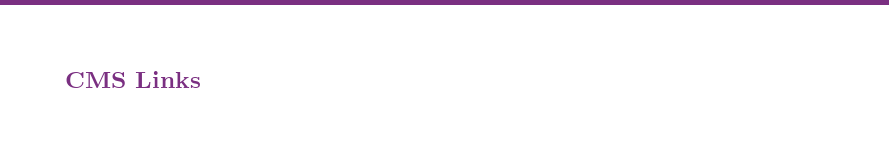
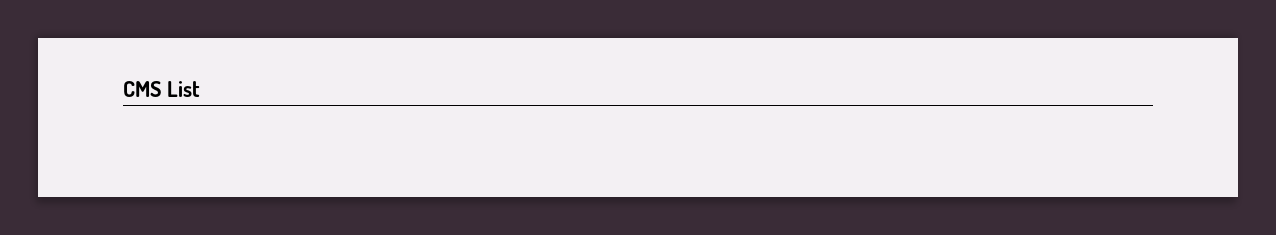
[135,71,201,88] Links -> [166,81,200,97] List

